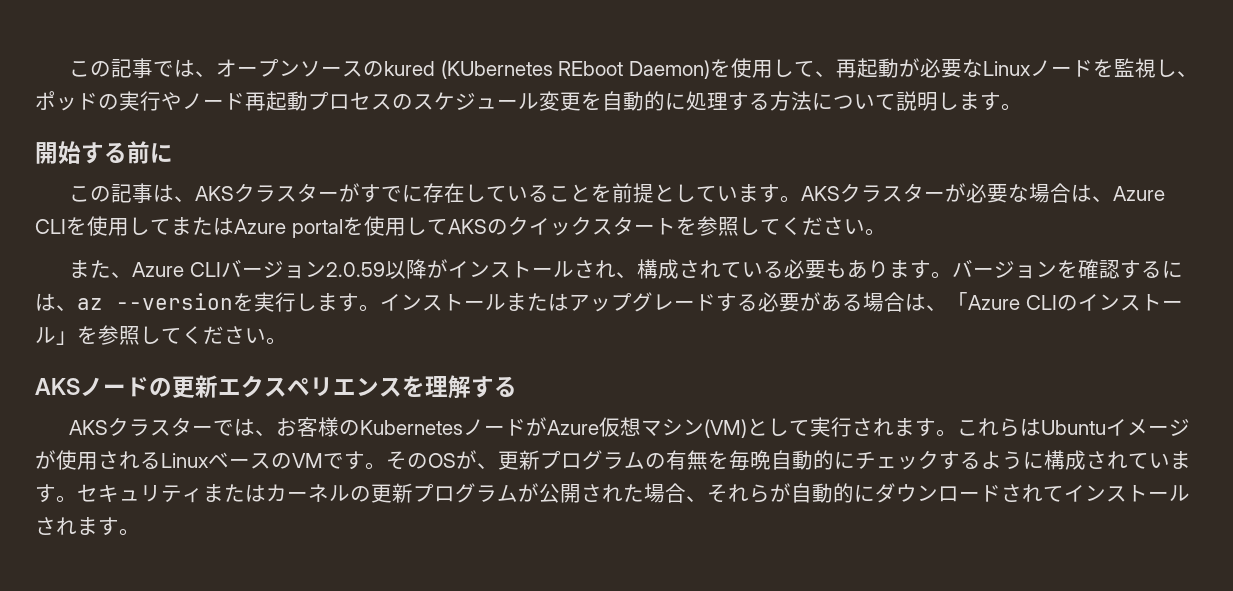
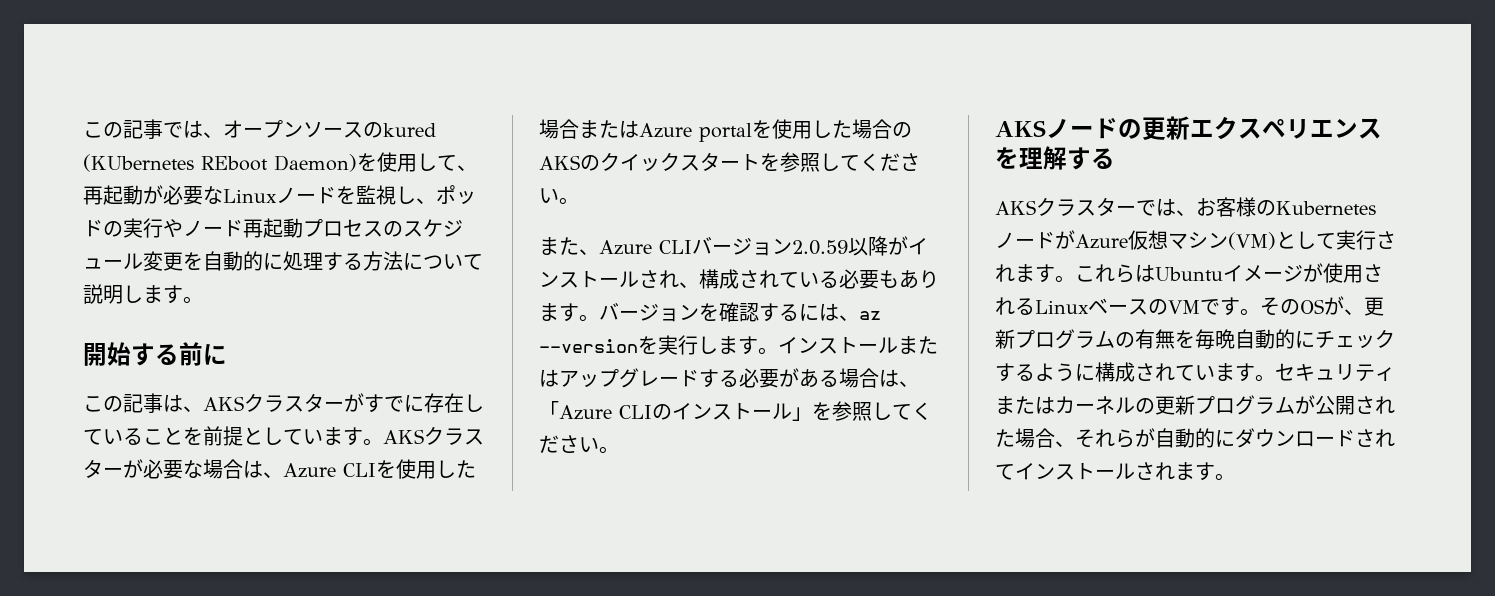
[150,219,171,235] て -> [456,460,476,478] [539,119,579,139] た場合
[426,219,448,235] て -> [832,119,912,139] た場合の

